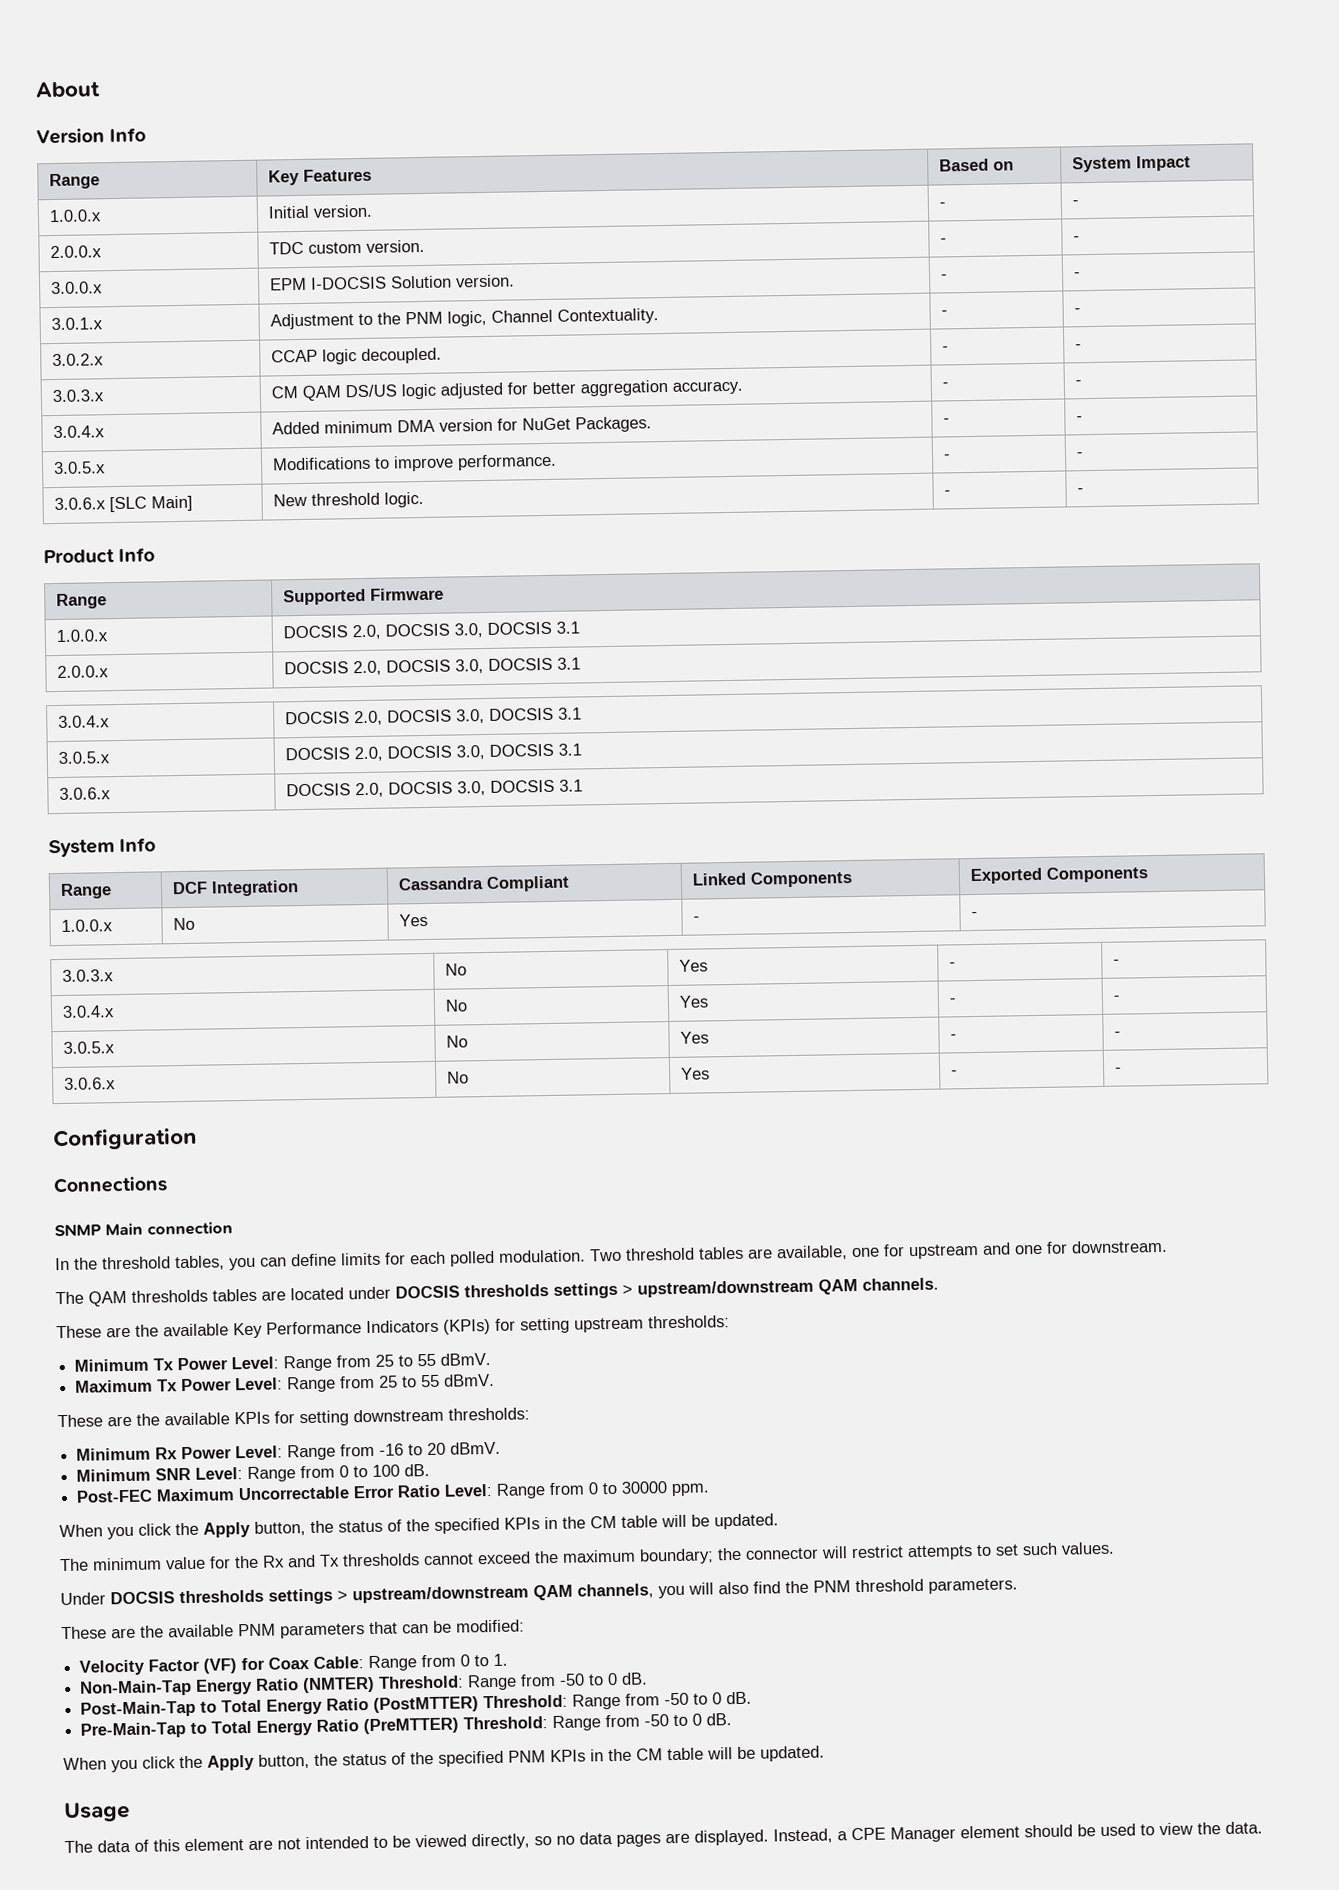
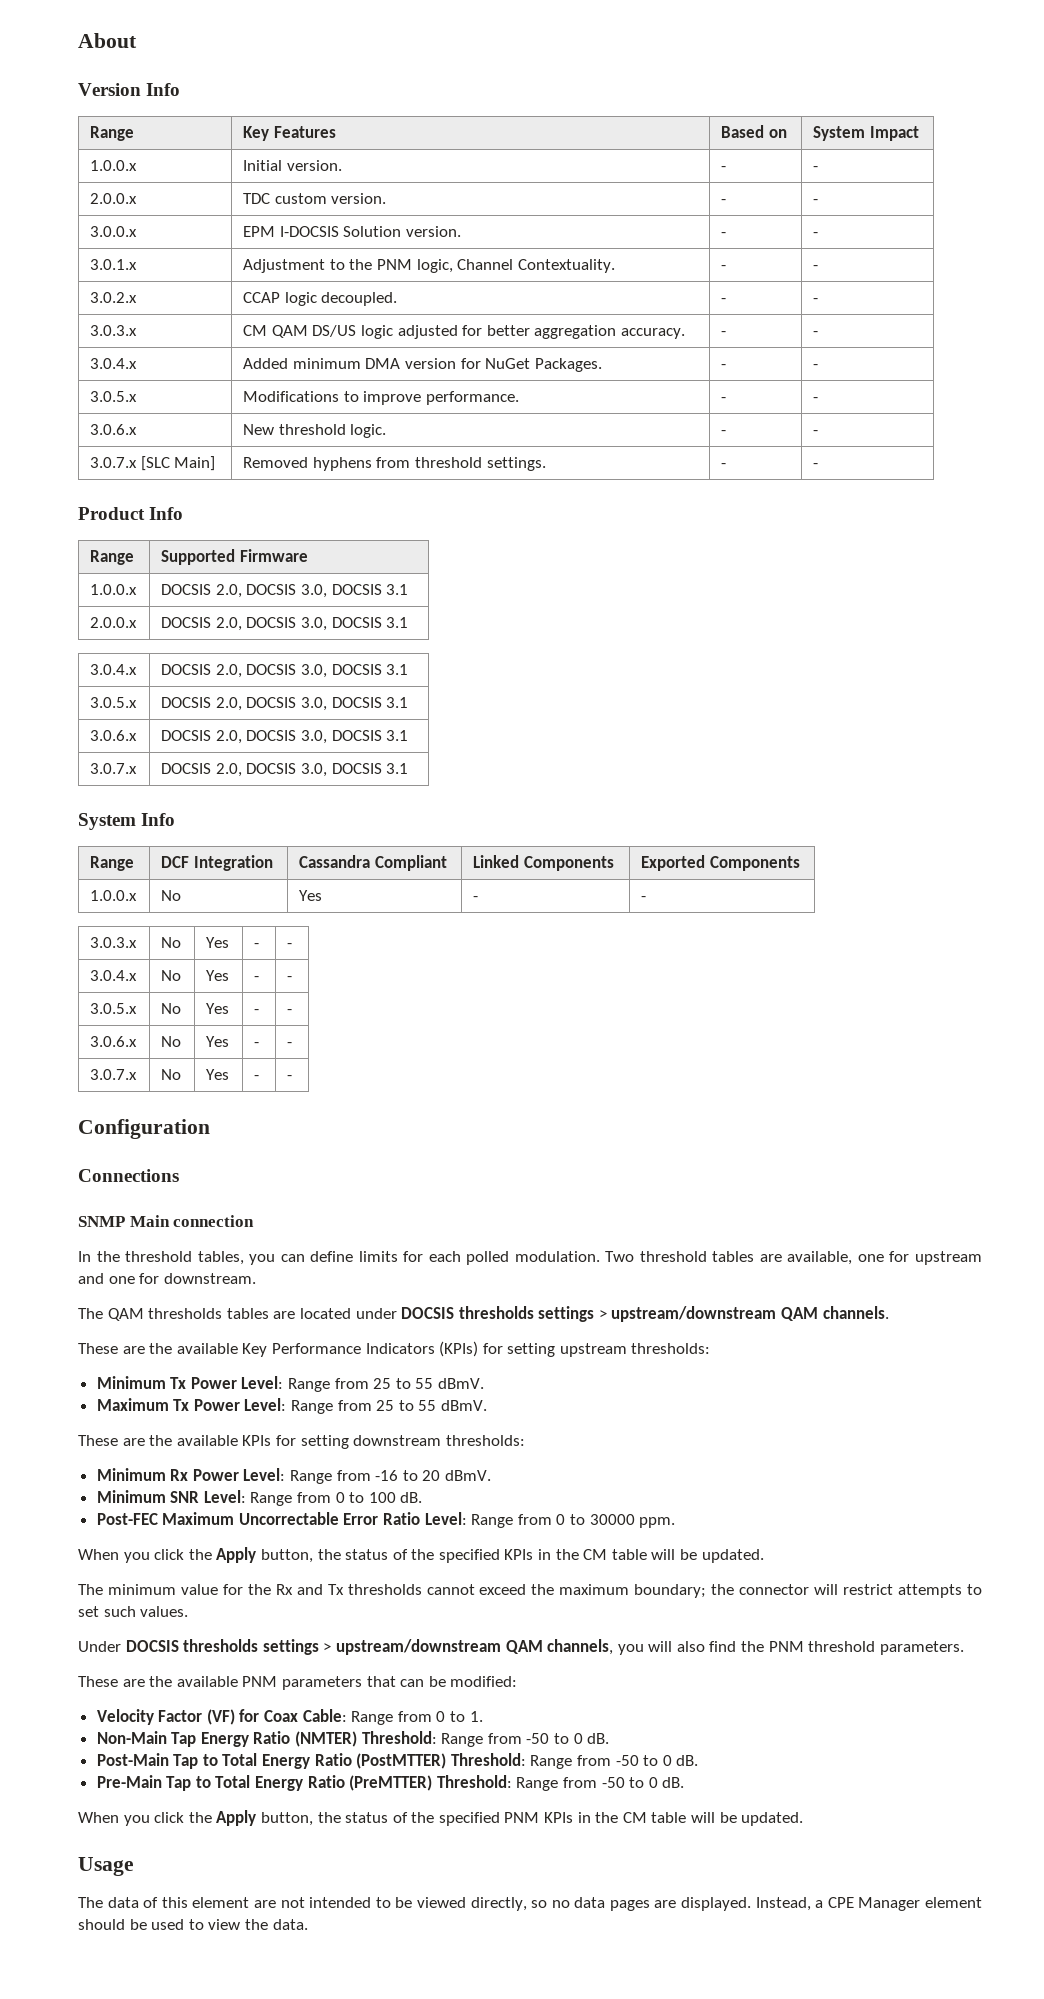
[108,495,193,513] [SLC Main] -> (138, 429) none
(1084, 491) none -> [90,456,216,471] [243,457,546,471] [721,463,727,468] [813,463,819,468] // 3.0.7.x [SLC Main] | Removed hyphens from threshold settings. | - | -
(583, 785) none -> [90,763,138,774] [161,763,409,777] // 3.0.7.x | DOCSIS 2.0, DOCSIS 3.0, DOCSIS 3.1
(1122, 1070) none -> [90,1069,138,1080] [161,1069,182,1080] [206,1069,230,1080] [254,1075,260,1080] [287,1075,293,1080] // 3.0.7.x | No | Yes | - | -
[80,1679,193,1697] Non-Main-Tap -> [96,1731,197,1747] Non-Main Tap
[80,1700,197,1718] Post-Main-Tap -> [96,1753,199,1769] Post-Main Tap
[80,1722,187,1739] Pre-Main-Tap -> [96,1775,192,1791] Pre-Main Tap

